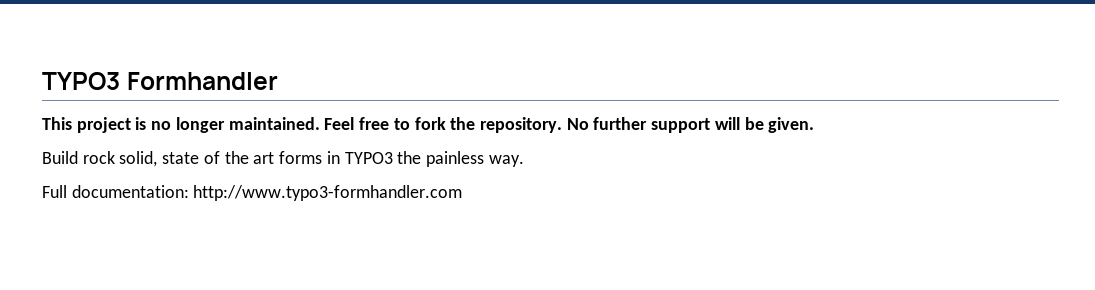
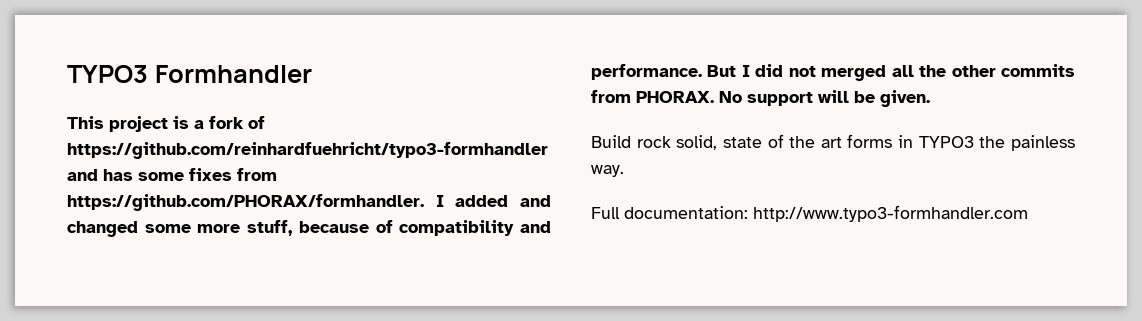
[151,117,648,133] no longer maintained. Feel free to fork the repository. No further -> [194,116,265,129] [67,142,548,159] [67,168,277,181] [67,194,551,211] [67,220,551,237] [591,64,1075,81] [591,90,742,103] a fork of https://github.com/reinhardfuehricht/typo3-formhandler and has some fixes from https://github.com/PHORAX/formhandler. I added and changed some more stuff, because of compatibility and performance. But I did not merged all the other commits from PHORAX. No

